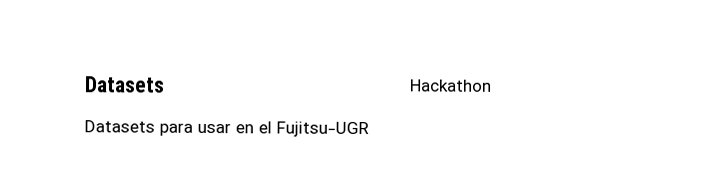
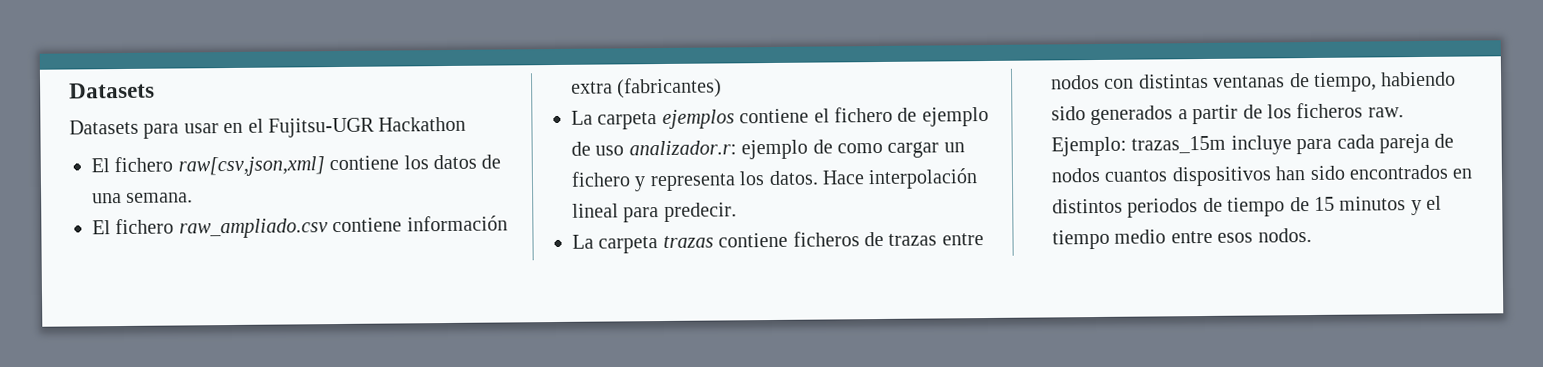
(492, 85) none -> [91,154,502,177] [92,192,194,204] [92,215,508,239] [571,77,723,99] [571,106,989,130] [571,139,965,160] [571,168,979,192] [572,202,737,223] [572,231,984,254] [1051,71,1457,92] [1051,102,1404,126] [1051,133,1455,157] [1051,164,1473,187] [1052,195,1443,218] [1052,228,1312,250] // El fichero raw[csv,json,xml] contiene los datos de una semana. // El fichero raw_ampliado.csv contiene información extra (fabricantes) // La carpeta ejemplos contiene el fichero de ejemplo de uso analizador.r: ejemplo de como cargar un fichero y representa los datos. Hace interpolación lineal para predecir. // La carpeta trazas contiene ficheros de trazas entre nodos con distintas ventanas de tiempo, habiendo sido generados a partir de los ficheros raw. Ejemplo: trazas_15m incluye para cada pareja de nodos cuantos dispositivos han sido encontrados en distintos periodos de tiempo de 15 minutos y el tiempo medio entre esos nodos.

